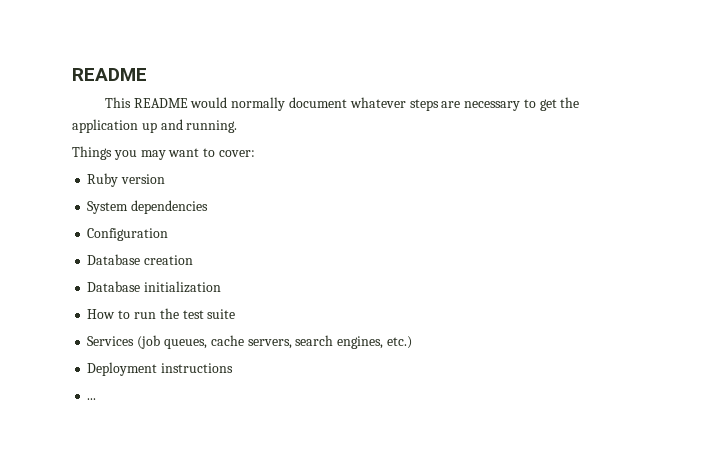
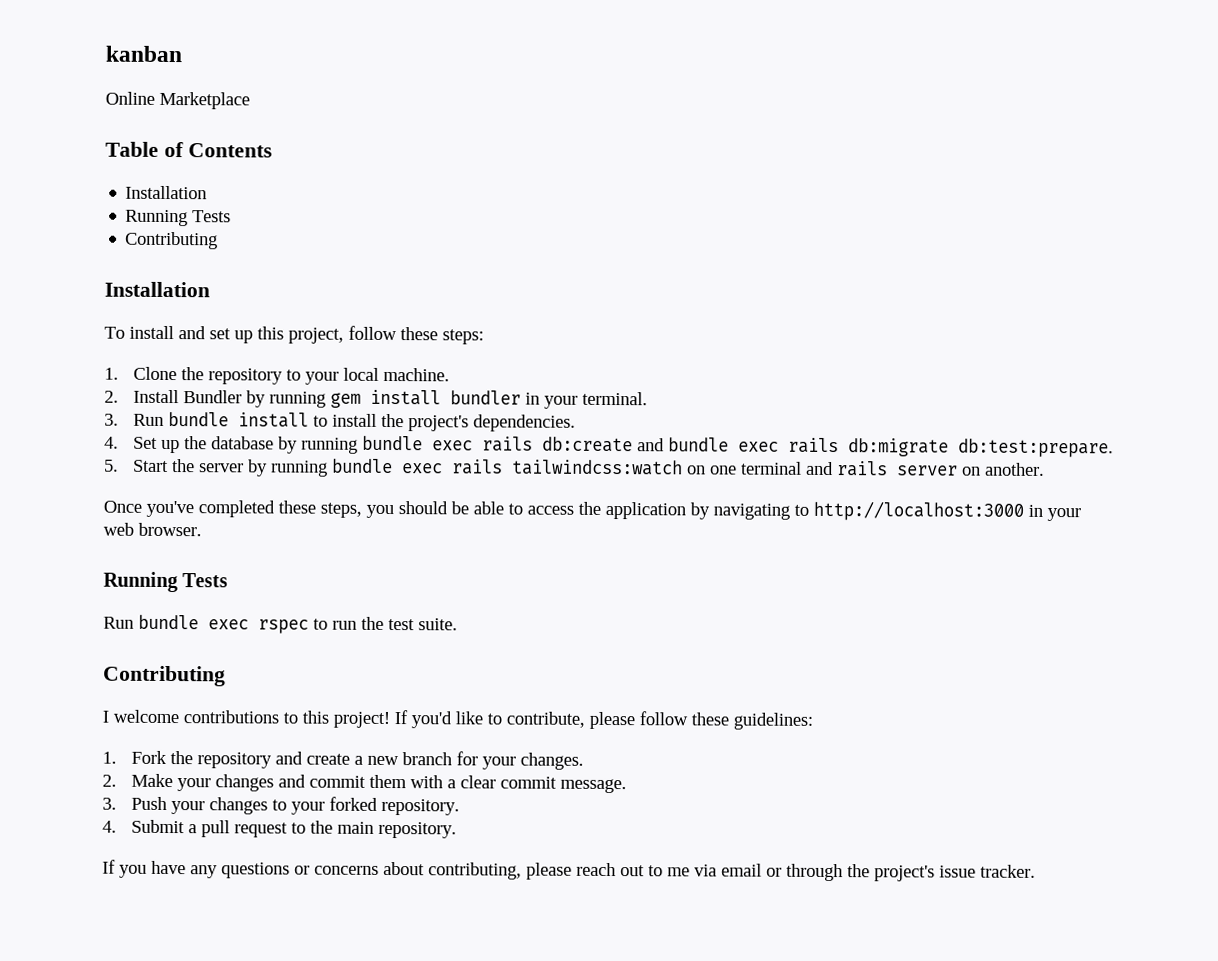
[72,68,147,81] [104,97,580,111] [72,119,238,133] [72,146,255,160] [87,173,166,187] [87,200,209,214] [87,228,169,241] [87,254,194,265] [87,281,222,293] [87,308,236,319] [87,335,412,349] [87,362,234,376] [87,398,97,400] README // This README would normally document whatever steps are necessary to get the application up and running. // Things you may want to cover: // Ruby version // System dependencies // Configuration // Database creation // Database initialization // How to run the test suite // Services (job queues, cache servers, search engines, etc.) // Deployment instructions // ... -> [105,45,182,63] [105,91,250,110] [105,141,272,158] [125,185,208,200] [125,209,232,227] [125,231,219,250] [104,281,210,298] [104,325,484,345] [104,366,451,385] [104,389,649,409] [104,411,577,432] [104,435,1115,458] [104,458,1046,477] [103,500,1081,522] [103,522,202,537] [103,571,229,593] [103,614,458,634] [103,665,226,687] [102,709,813,730] [102,750,585,770] [102,773,628,794] [102,796,461,816] [102,819,458,839] [102,859,1036,882] kanban // Online Marketplace // Table of Contents // Installation // Running Tests // Contributing // Installation // To install and set up this project, follow these steps: // 1. Clone the repository to your local machine. // 2. Install Bundler by running gem install bundler in your terminal. // 3. Run bundle install to install the project's dependencies. // 4. Set up the database by running bundle exec rails db:create and bundle exec rails db:migrate db:test:prepare. // 5. Start the server by running bundle exec rails tailwindcss:watch on one terminal and rails server on another. // Once you've completed these steps, you should be able to access the application by navigating to http://localhost:3000 in your web browser. // Running Tests // Run bundle exec rspec to run the test suite. // Contributing // I welcome contributions to this project! If you'd like to contribute, please follow these guidelines: // 1. Fork the repository and create a new branch for your changes. // 2. Make your changes and commit them with a clear commit message. // 3. Push your changes to your forked repository. // 4. Submit a pull request to the main repository. // If you have any questions or concerns about contributing, please reach out to me via email or through the project's issue tracker.

